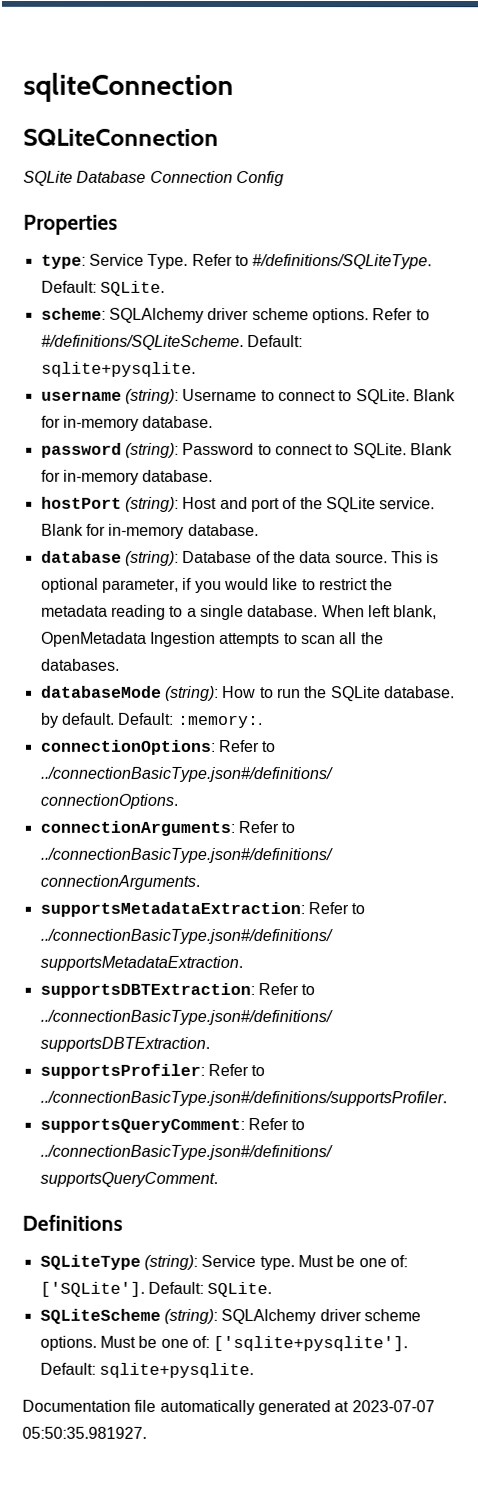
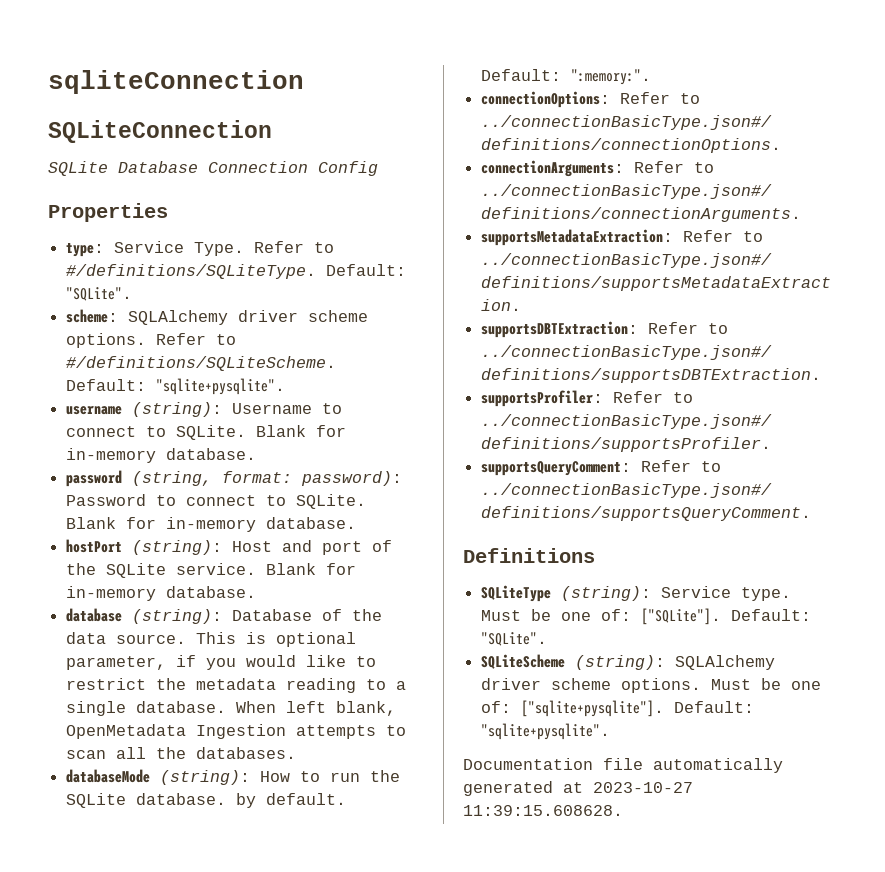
[99,280,165,296] SQLite. -> [66,287,133,301] "SQLite".
[40,361,196,377] sqlite+pysqlite. -> [156,378,286,395] "sqlite+pysqlite".
[124,442,179,458] (string): -> [132,471,403,486] (string, format: password):
[177,714,263,729] :memory:. -> [571,69,652,85] ":memory:".
[39,1281,273,1298] ['SQLite']. Default: SQLite. -> [641,608,812,625] [481,632,548,646] ["SQLite"]. Default: "SQLite".
[213,1335,409,1352] [39,1362,254,1379] ['sqlite+pysqlite']. Default: sqlite+pysqlite. -> [521,700,755,717] [481,723,611,740] ["sqlite+pysqlite"]. Default: "sqlite+pysqlite".
[351,1400,435,1413] [22,1426,147,1439] 2023-07-07 05:50:35.981927. -> [593,782,693,793] [463,805,623,816] 2023-10-27 11:39:15.608628.

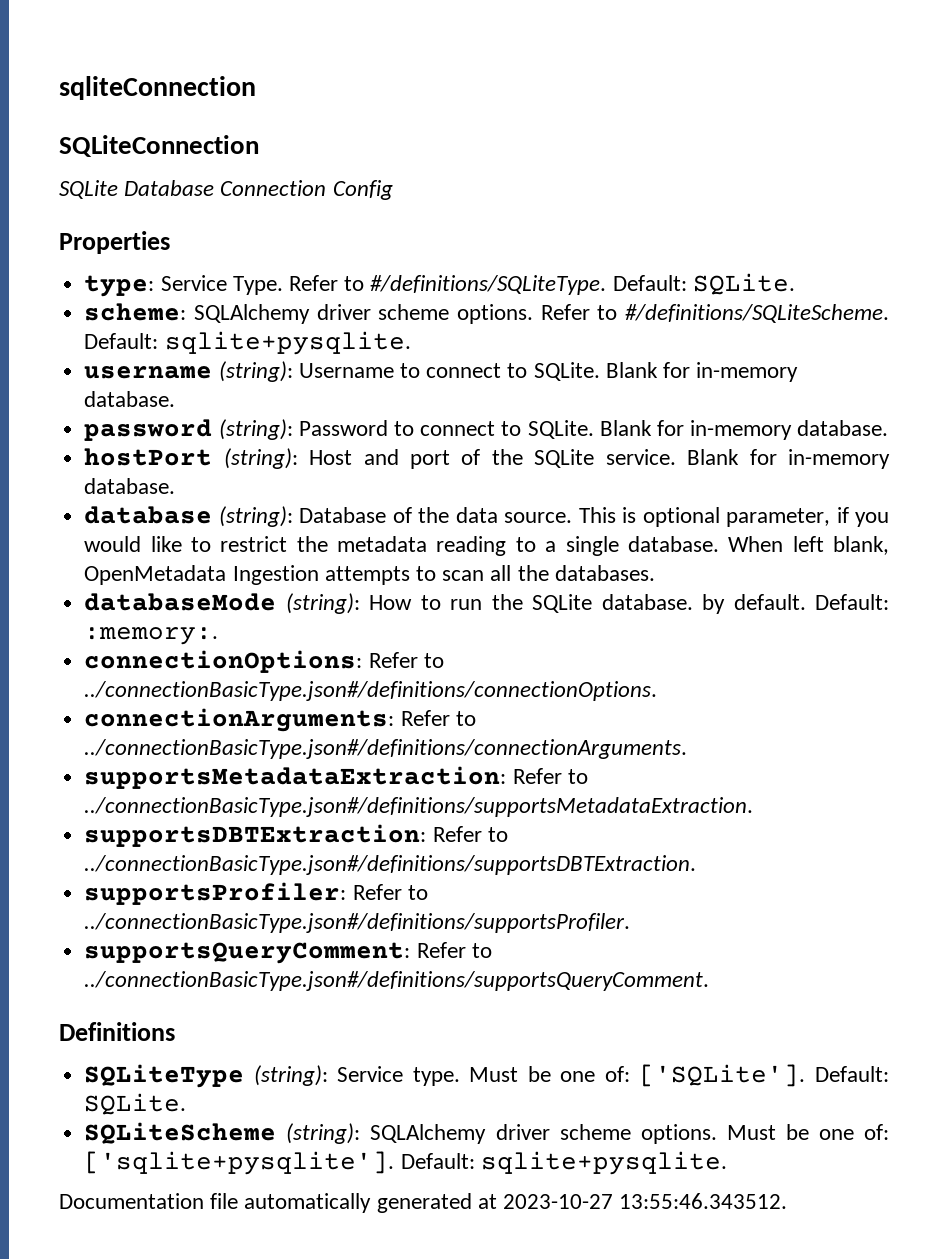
[66,287,133,301] "SQLite". -> [692,273,795,295] SQLite.
[156,378,286,395] "sqlite+pysqlite". -> [164,331,411,355] sqlite+pysqlite.
[132,471,403,486] (string, format: password): -> [218,419,293,440] (string):
[571,69,652,85] ":memory:". -> [84,627,219,645] :memory:.
[641,608,812,625] [481,632,548,646] ["SQLite"]. Default: "SQLite". -> [639,1064,890,1087] [84,1093,187,1115] ['SQLite']. Default: SQLite.
[521,700,755,717] [481,723,611,740] ["sqlite+pysqlite"]. Default: "sqlite+pysqlite". -> [84,1151,727,1175] ['sqlite+pysqlite']. Default: sqlite+pysqlite.
[463,805,623,816] 11:39:15.608628. -> [619,1193,788,1209] 13:55:46.343512.

